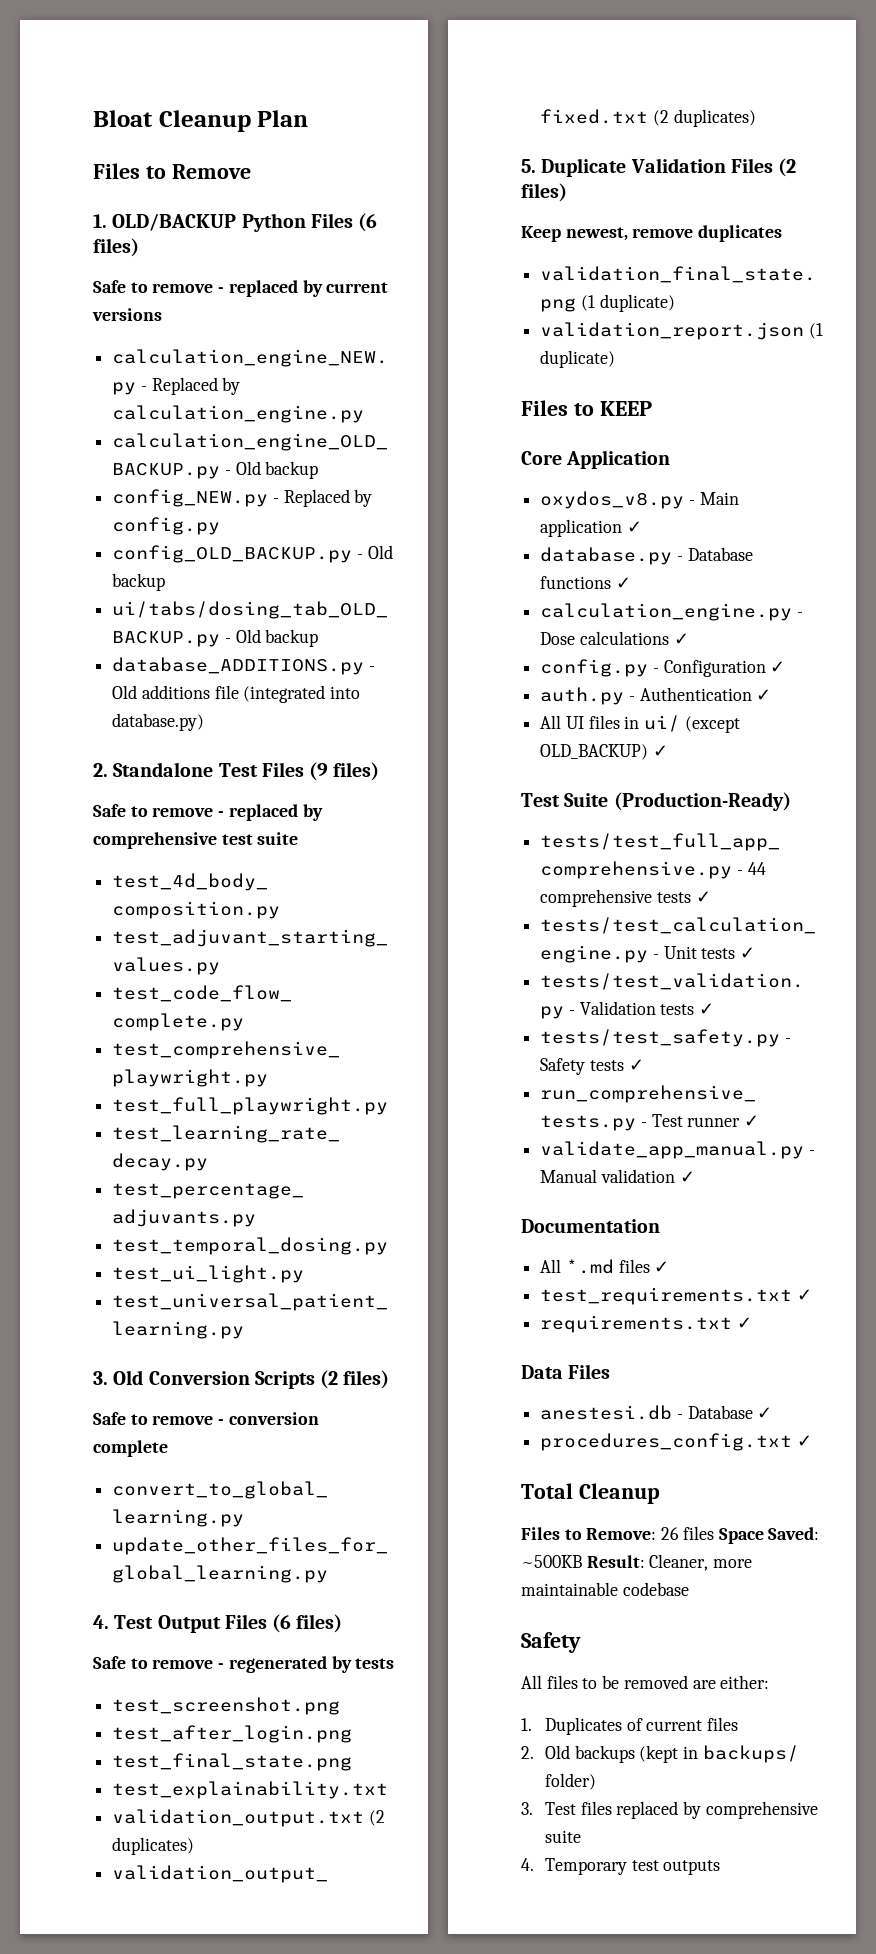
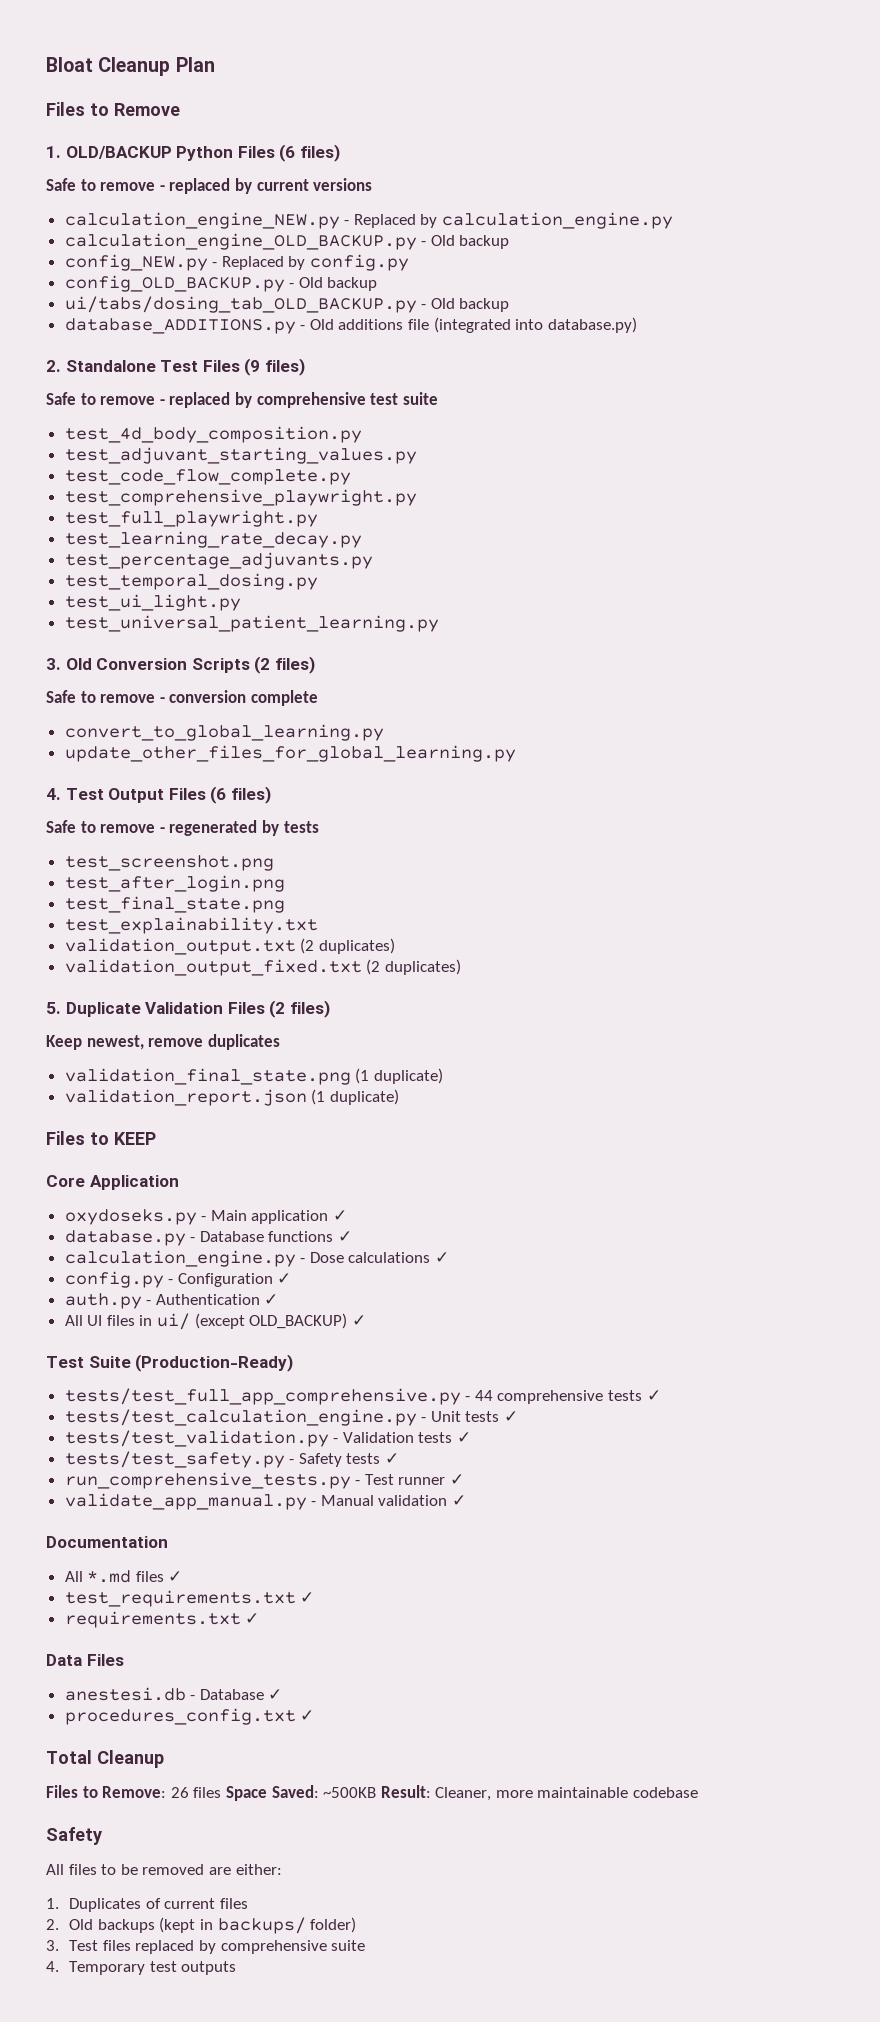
[540,491,685,509] oxydos_v8.py -> [64,1209,197,1225] oxydoseks.py

